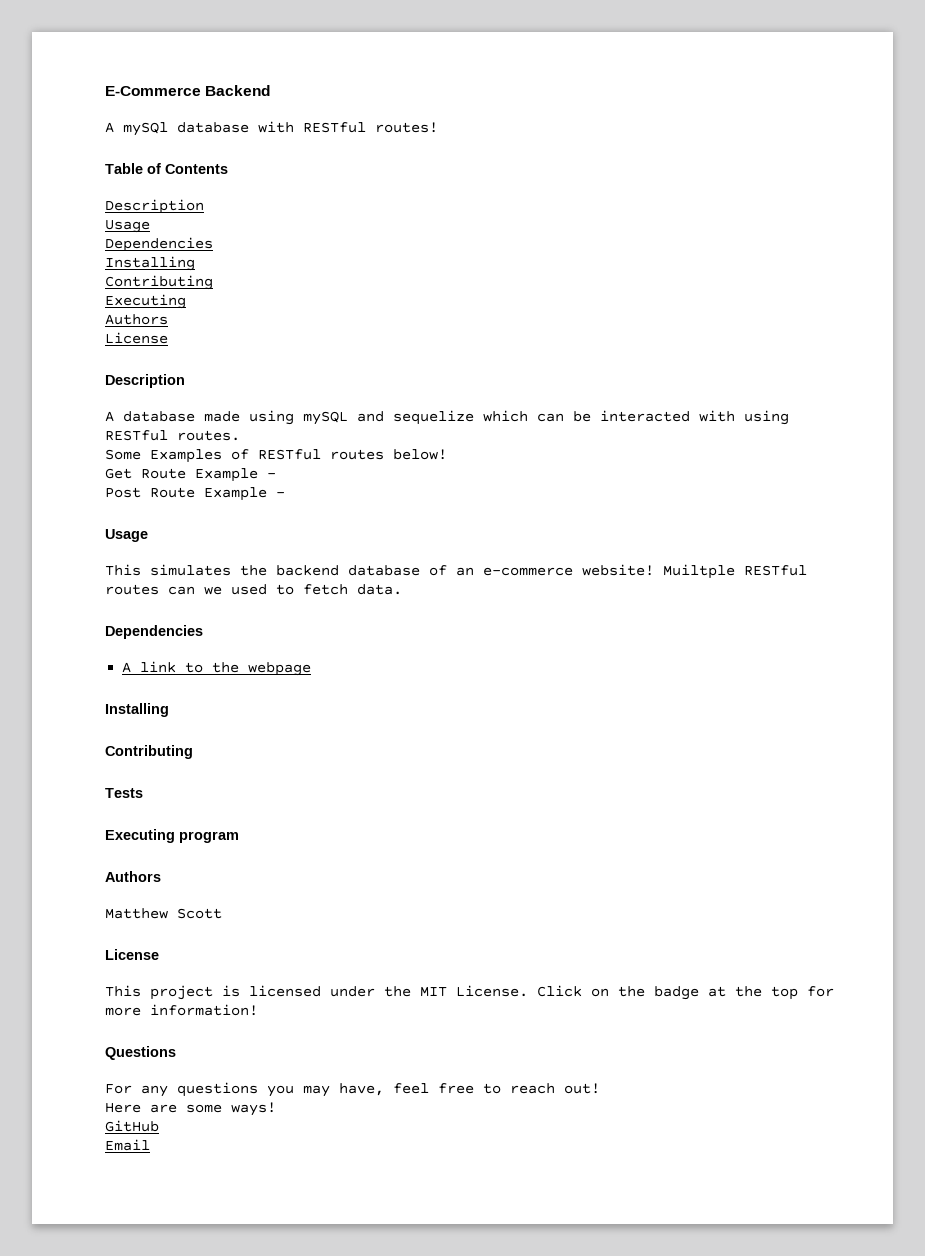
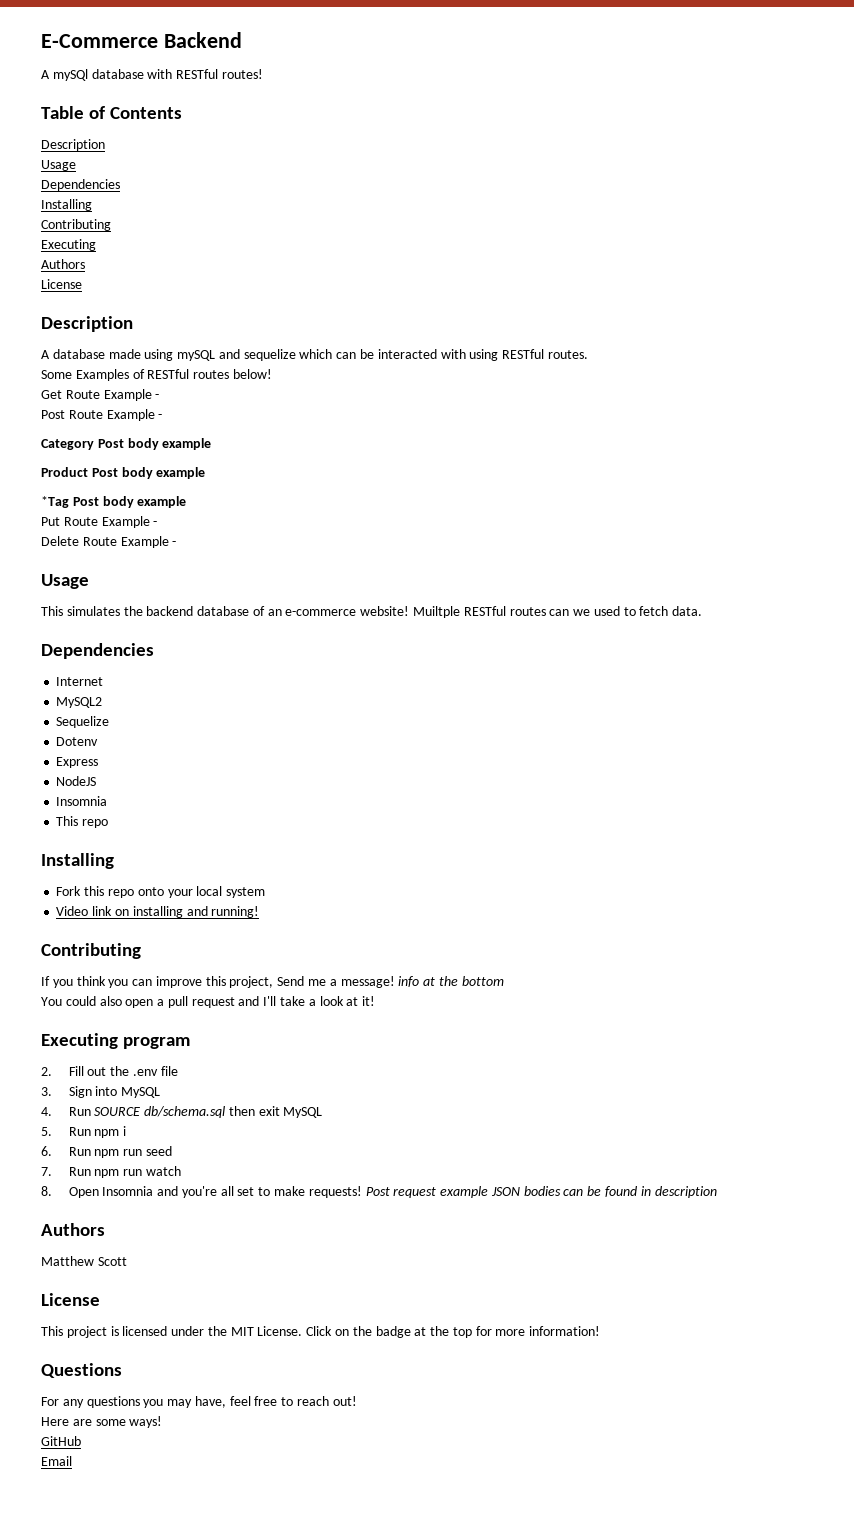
(285, 494) none -> [41,438,212,450] [41,467,206,479] [41,496,187,508] [41,516,158,528] [41,536,177,548] // Category Post body example // Product Post body example // *Tag Post body example // Put Route Example - // Delete Route Example -
[122,661,312,676] [105,703,169,717] [105,745,193,759] [105,788,143,798] [105,829,239,843] A link to the webpage // Installing // Contributing // Tests // Executing program -> [56,677,104,686] [56,697,103,708] [56,716,110,728] [56,737,99,746] [56,757,99,768] [56,776,97,786] [56,796,108,806] [56,816,109,828] [41,853,114,869] [56,886,266,898] [56,906,260,918] [41,943,141,959] [41,976,504,988] [41,996,376,1008] [41,1033,191,1049] [41,1066,178,1076] [41,1086,161,1098] [41,1106,323,1118] [41,1126,127,1138] [41,1146,172,1158] [41,1166,181,1178] [41,1186,717,1198] Internet // MySQL2 // Sequelize // Dotenv // Express // NodeJS // Insomnia // This repo // Installing // Fork this repo onto your local system // Video link on installing and running! // Contributing // If you think you can improve this project, Send me a message! info at the bottom // You could also open a pull request and I'll take a look at it! // Executing program // 2. Fill out the .env file // 3. Sign into MySQL // 4. Run SOURCE db/schema.sql then exit MySQL // 5. Run npm i // 6. Run npm run seed // 7. Run npm run watch // 8. Open Insomnia and you're all set to make requests! Post request example JSON bodies can be found in description

